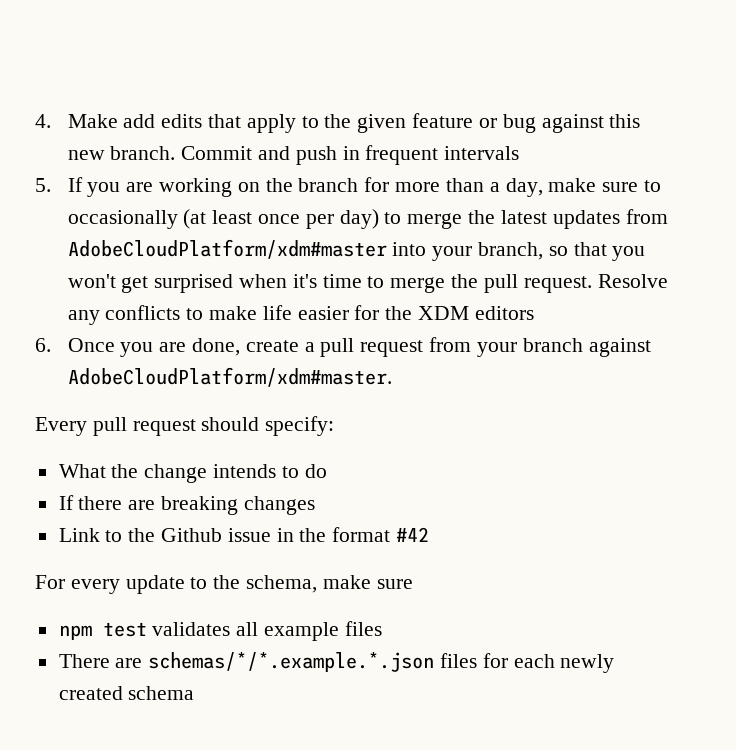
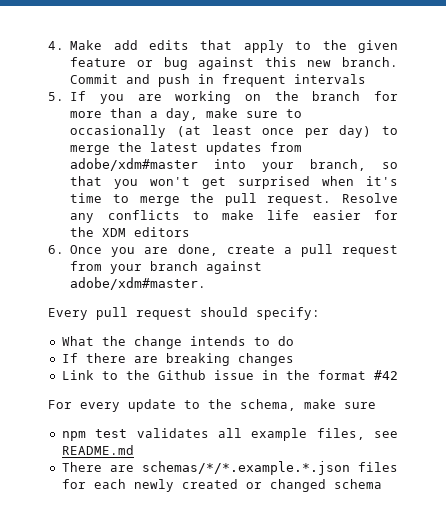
[67,239,387,259] AdobeCloudPlatform/xdm#master -> [70,158,199,171] adobe/xdm#master
[67,367,392,387] AdobeCloudPlatform/xdm#master. -> [70,277,207,290] adobe/xdm#master.
[344,621,382,636] files -> [316,428,398,440] [61,445,134,455] files, see README.md
(123, 693) none -> [245,479,326,492] or changed

